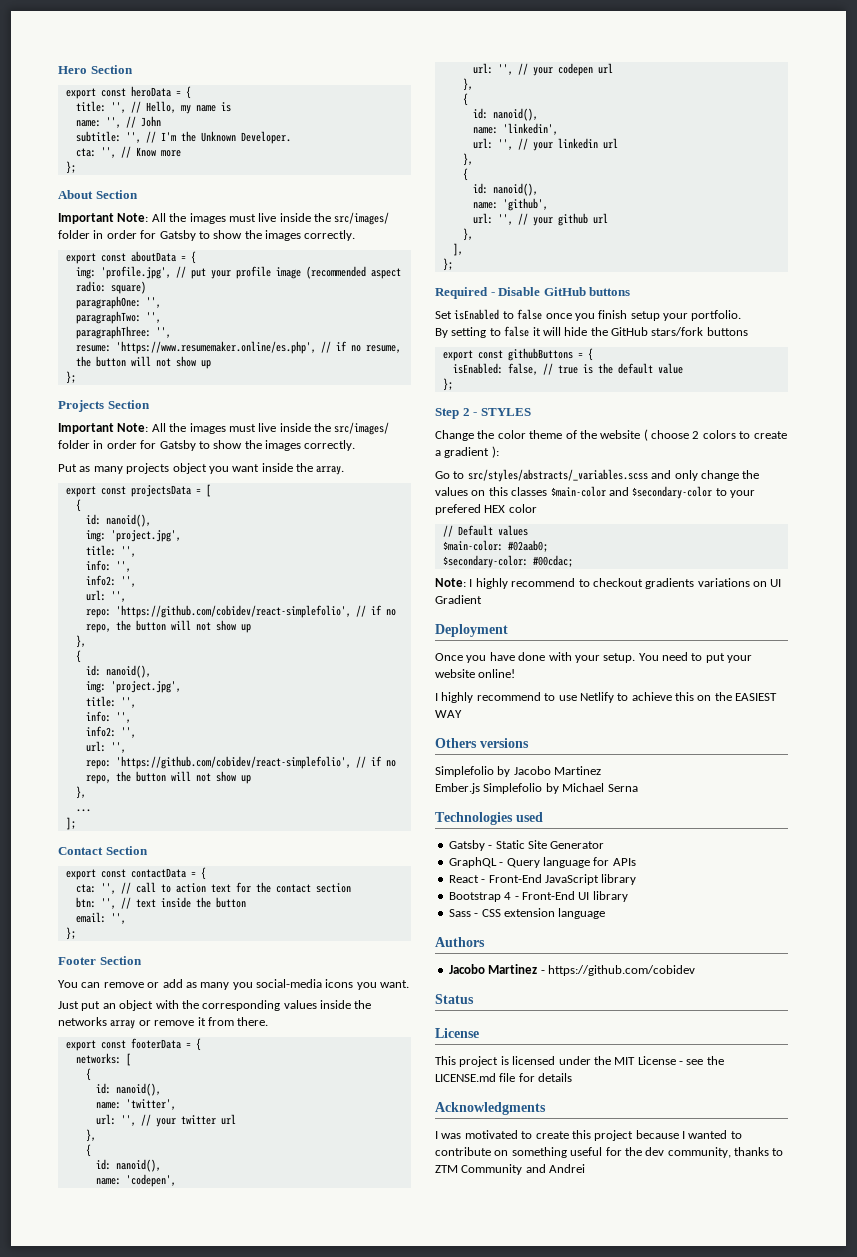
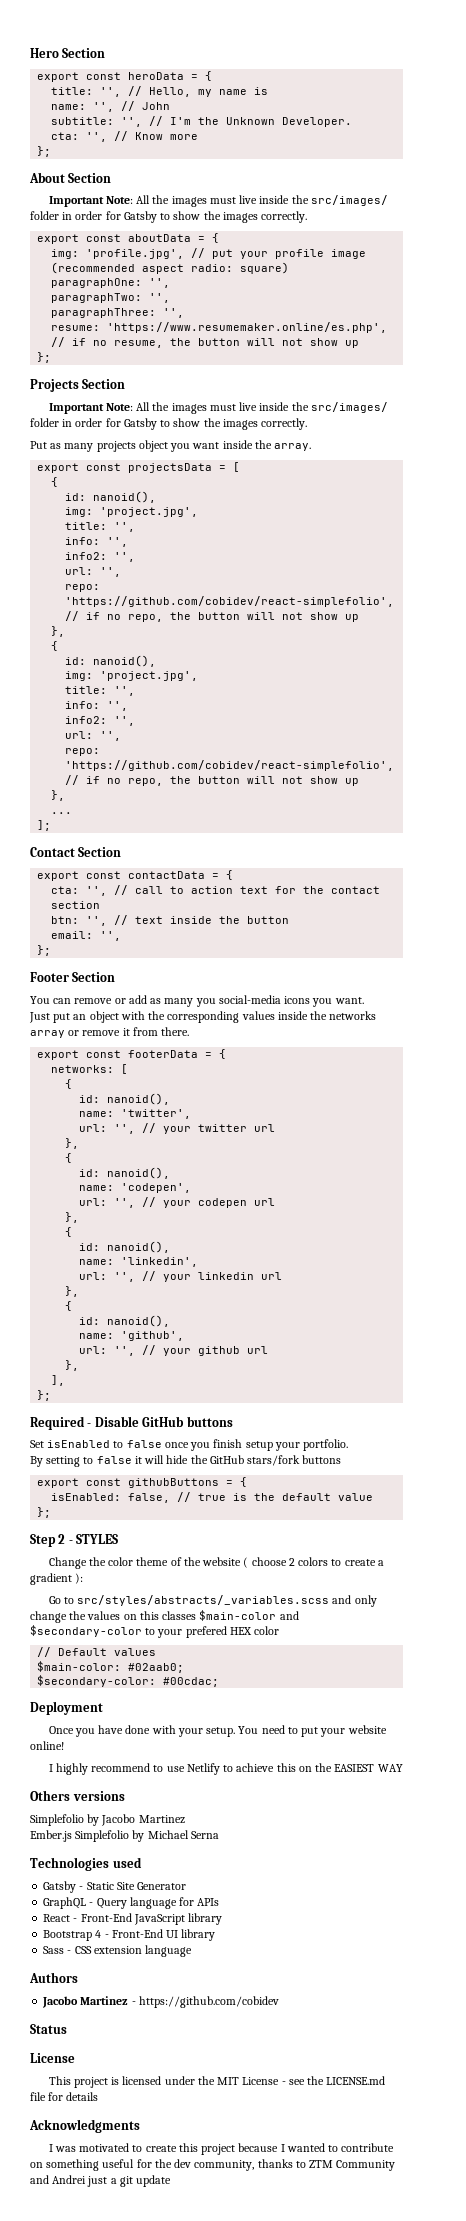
[435,578,782,589] [435,595,482,604] // Note: I highly recommend to checkout gradients variations on UI Gradient -> (220, 1682) none
(586, 1168) none -> [87,2175,172,2187] just a git update

